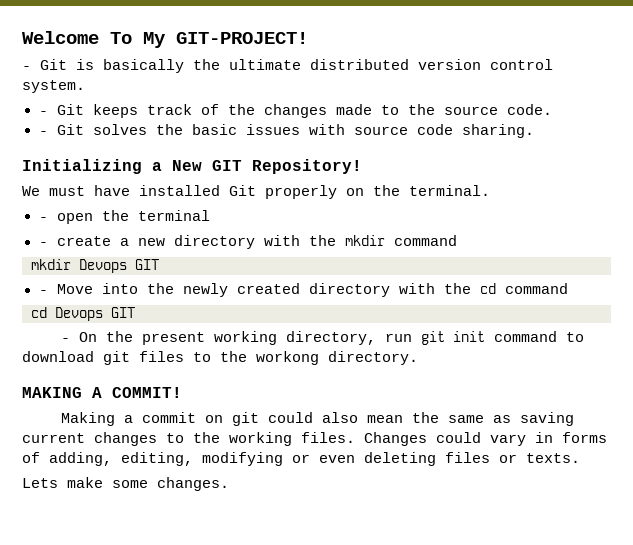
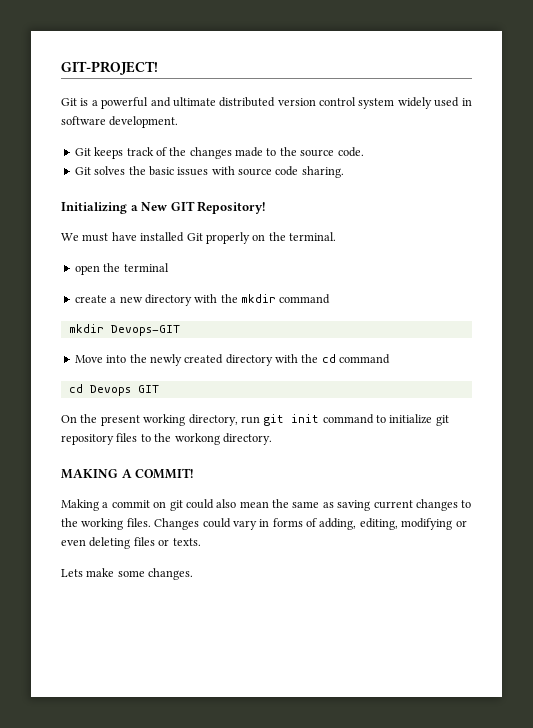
[22,31,166,48] Welcome To My -> (61, 68) none
[22,66,31,70] - -> (158, 68) none
[103,59,220,73] basically the -> [91,97,171,109] a powerful and
[22,80,85,93] [38,111,48,115] system. // - -> [358,97,472,109] [61,116,179,128] system widely used in software development. //
[38,131,48,135] - -> (364, 152) none
[38,217,48,221] - -> (336, 236) none
[38,242,48,246] - -> (169, 267) none
[79,259,159,273] [38,290,48,294] Devops GIT // - -> [110,325,180,336] Devops-GIT //
[60,338,70,342] - -> (159, 389) none
[22,351,130,365] download git -> [389,414,449,426] [61,434,114,445] initialize git repository

